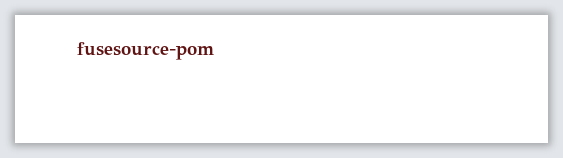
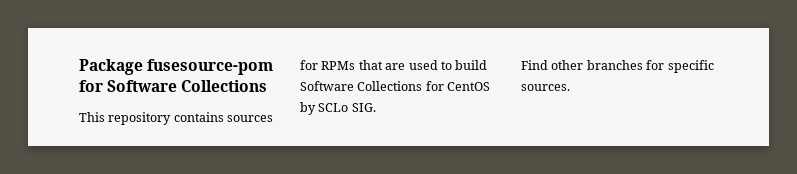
[77,42,214,60] fusesource-pom -> [79,59,274,75] [79,80,268,92] [79,112,274,125] [300,60,488,70] [300,81,491,91] [300,102,376,115] [521,60,714,73] [521,84,570,91] Package fusesource-pom for Software Collections // This repository contains sources for RPMs that are used to build Software Collections for CentOS by SCLo SIG. // Find other branches for specific sources.

